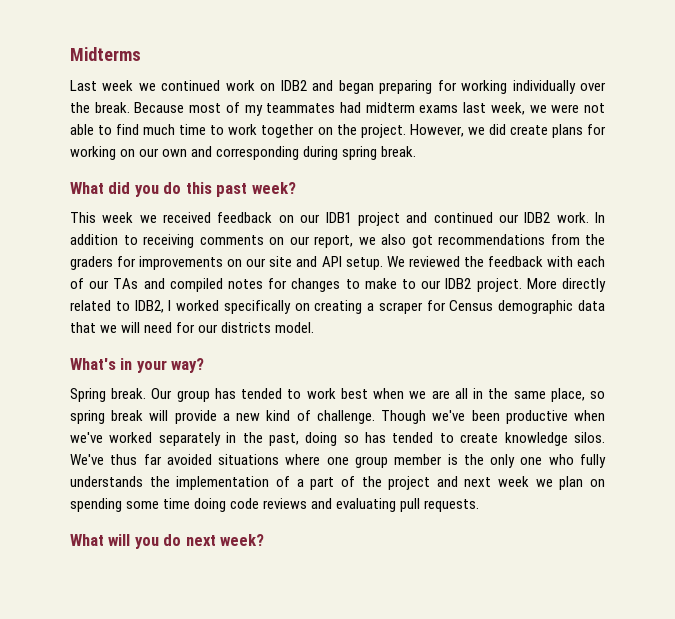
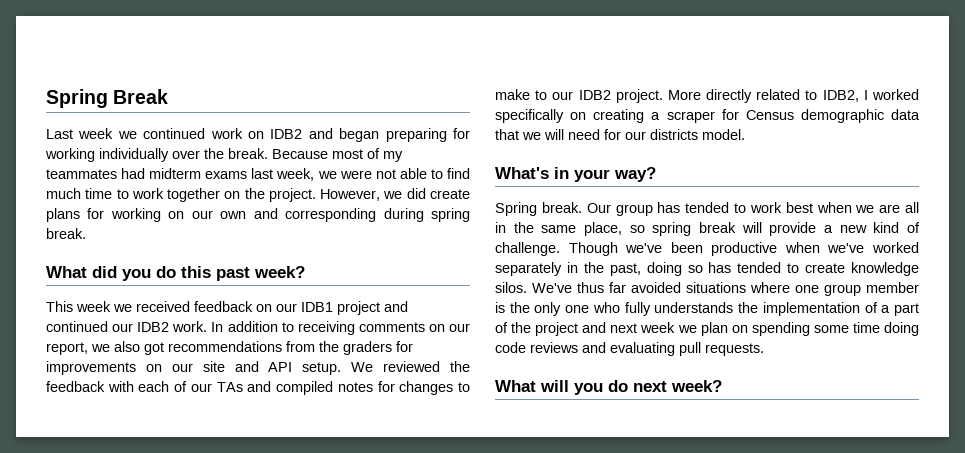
[70,47,141,61] Midterms -> [46,89,169,108] Spring Break

